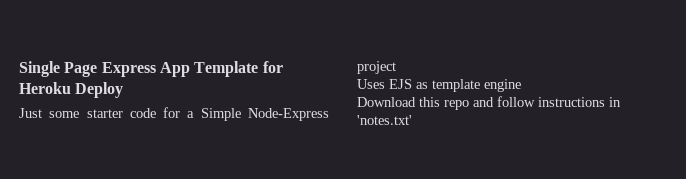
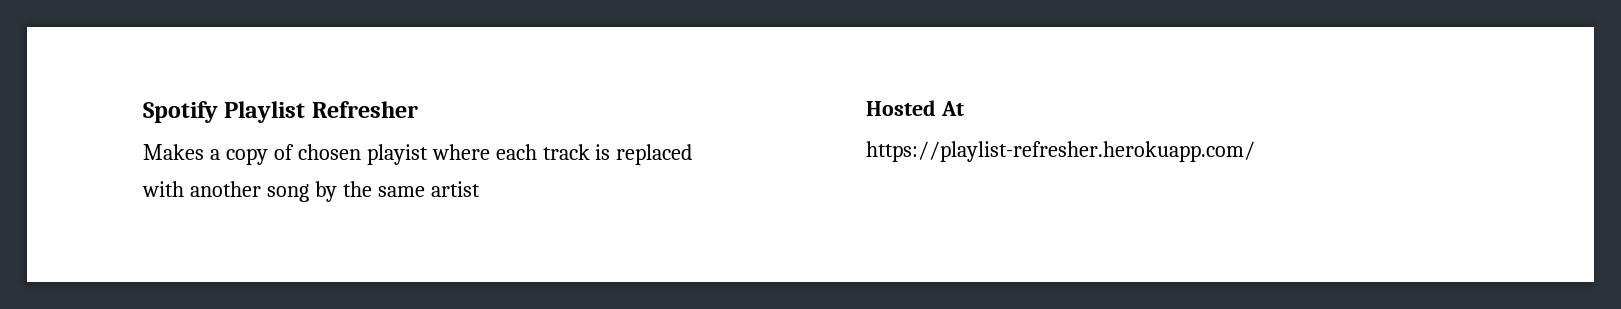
[19,61,283,77] [19,82,124,98] [19,107,329,121] [357,61,396,74] [357,79,521,92] [357,96,621,110] [357,115,412,125] Single Page Express App Template for Heroku Deploy // Just some starter code for a Simple Node-Express project // Uses EJS as template engine // Download this repo and follow instructions in 'notes.txt' -> [143,101,418,123] [143,144,693,165] [142,181,480,202] [866,100,964,116] [866,141,1255,162] Spotify Playlist Refresher // Makes a copy of chosen playist where each track is replaced // with another song by the same artist // Hosted At // https://playlist-refresher.herokuapp.com/

